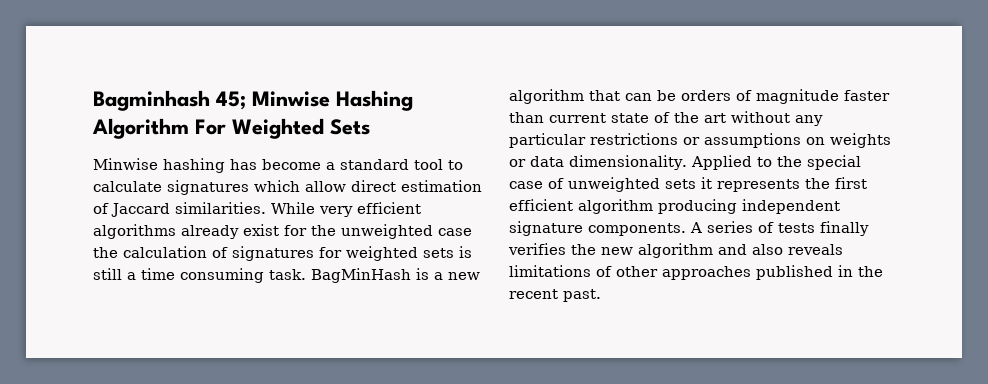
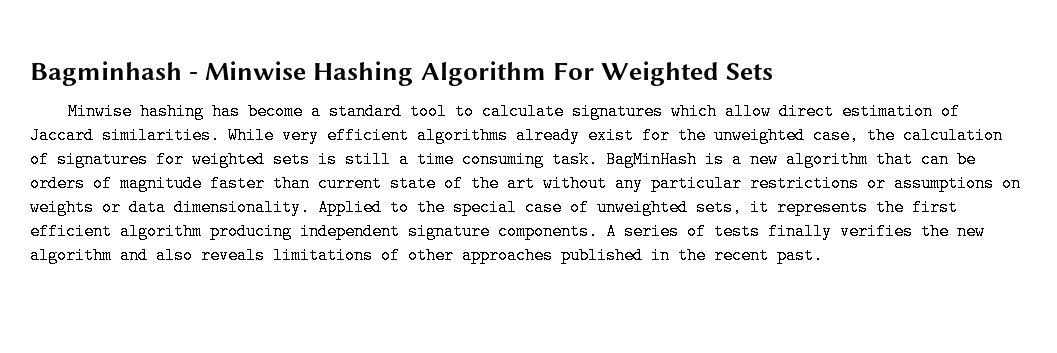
[216,91,246,110] 45; -> [189,72,199,80] -
[438,228,472,236] case -> [813,127,859,144] case,
[665,179,696,189] sets -> [696,199,742,216] sets,

